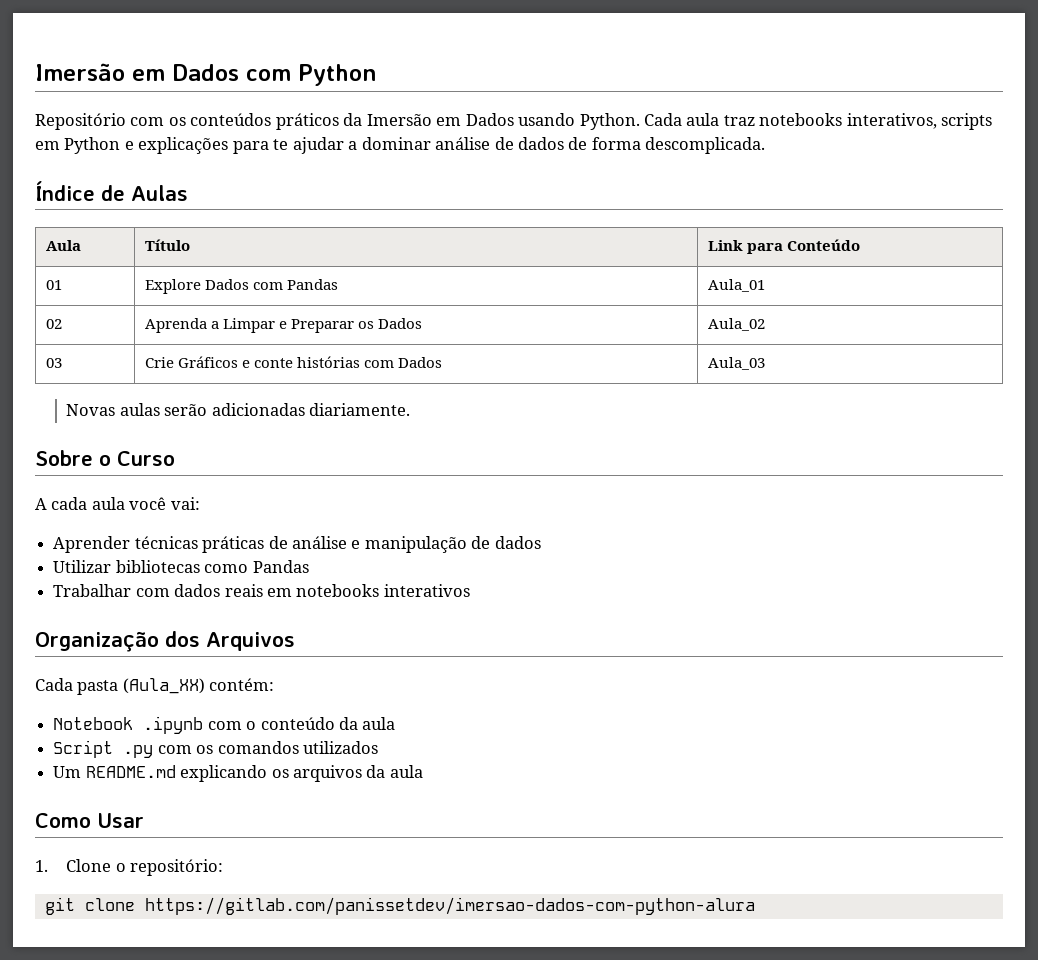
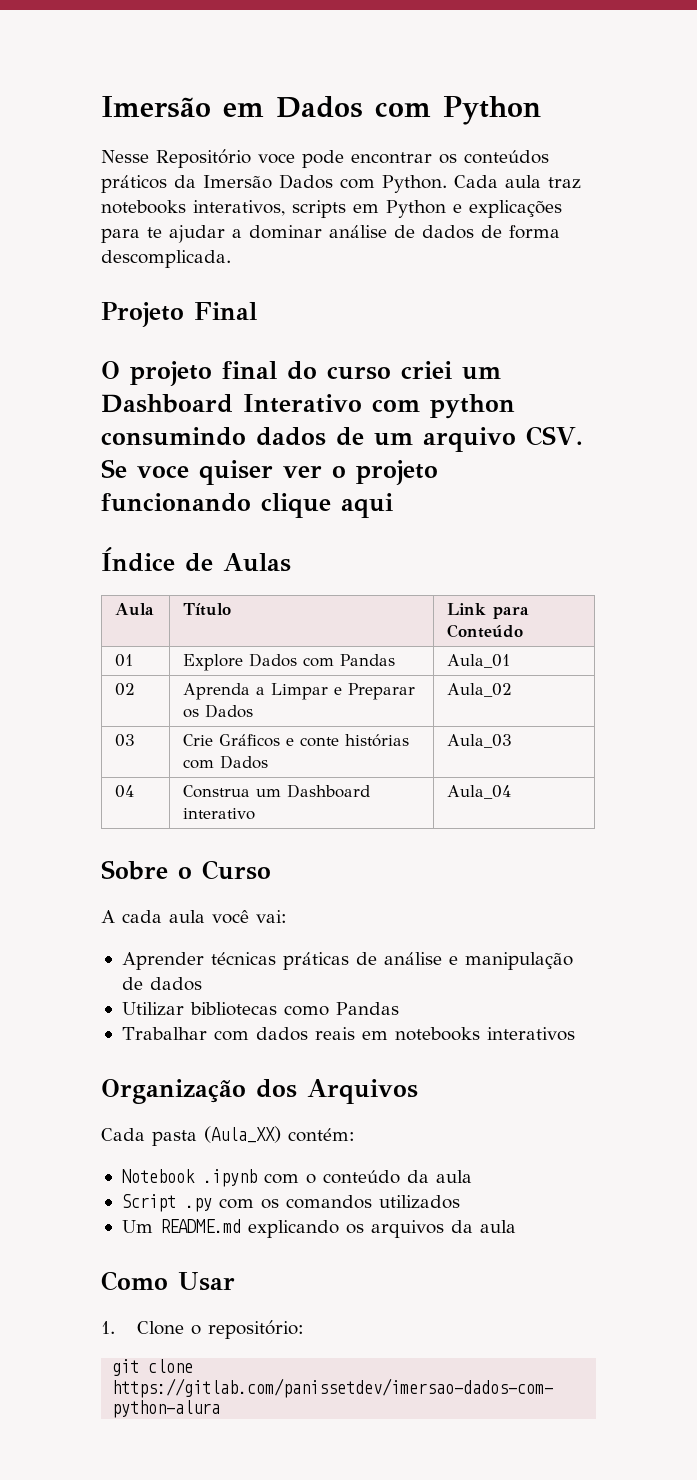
[35,113,165,130] Repositório com -> [101,149,432,168] Nesse Repositório voce pode encontrar
[436,113,576,126] em Dados usando -> [279,174,375,189] Dados com
(766, 145) none -> [101,302,257,327] [101,361,501,386] [101,394,515,419] [101,426,583,452] [101,459,438,485] [101,493,393,518] // Projeto Final // O projeto final do curso criei um Dashboard Interativo com python consumindo dados de um arquivo CSV. Se voce quiser ver o projeto funcionando clique aqui
[66,403,411,416] // Novas aulas serão adicionadas diariamente. -> [115,785,135,798] [183,784,371,798] [183,808,256,820] [447,785,512,799] // 04 | Construa um Dashboard interativo | Aula_04

